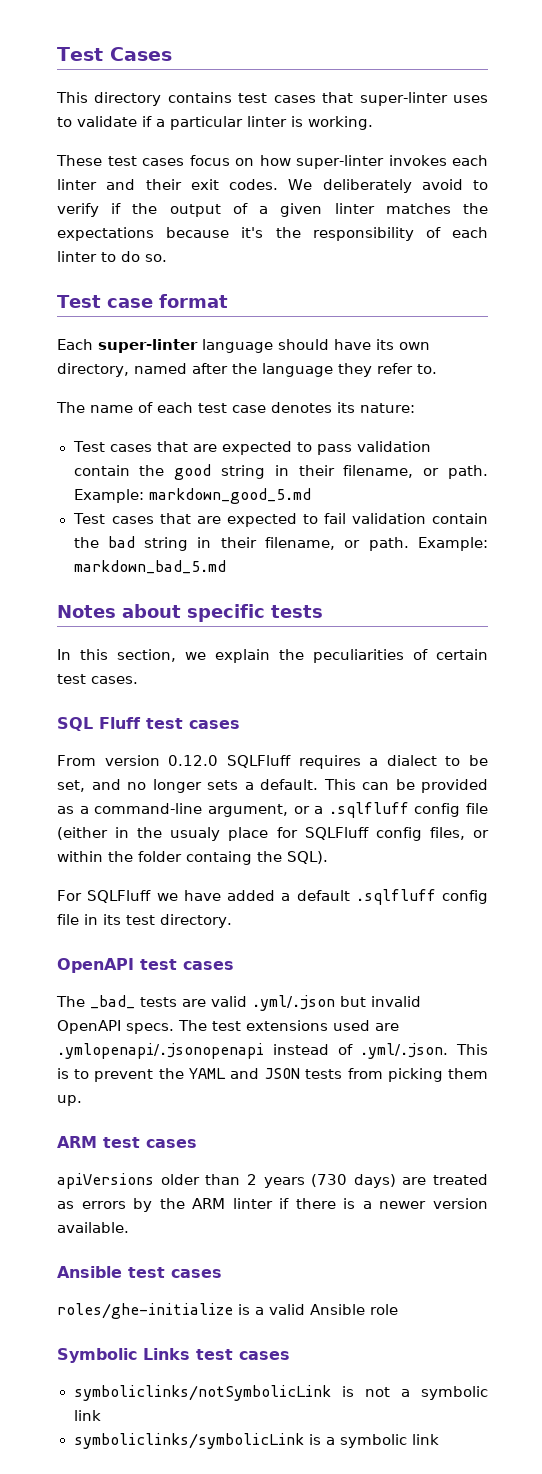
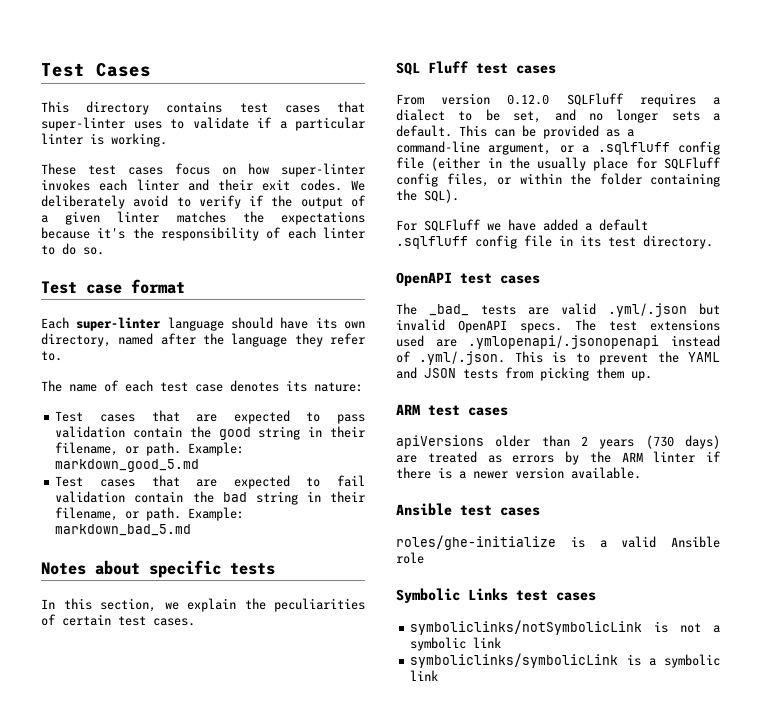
[170,827,221,841] usualy -> [537,157,587,171] usually
[186,851,252,865] containg -> [650,173,720,187] containing

